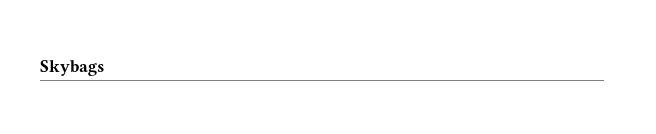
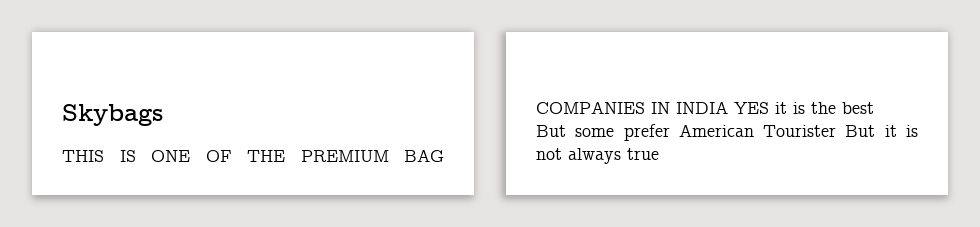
(104, 68) none -> [62,149,444,162] [536,101,874,114] [536,124,918,141] [536,148,659,164] // THIS IS ONE OF THE PREMIUM BAG COMPANIES IN INDIA YES it is the best // But some prefer American Tourister But it is not always true

